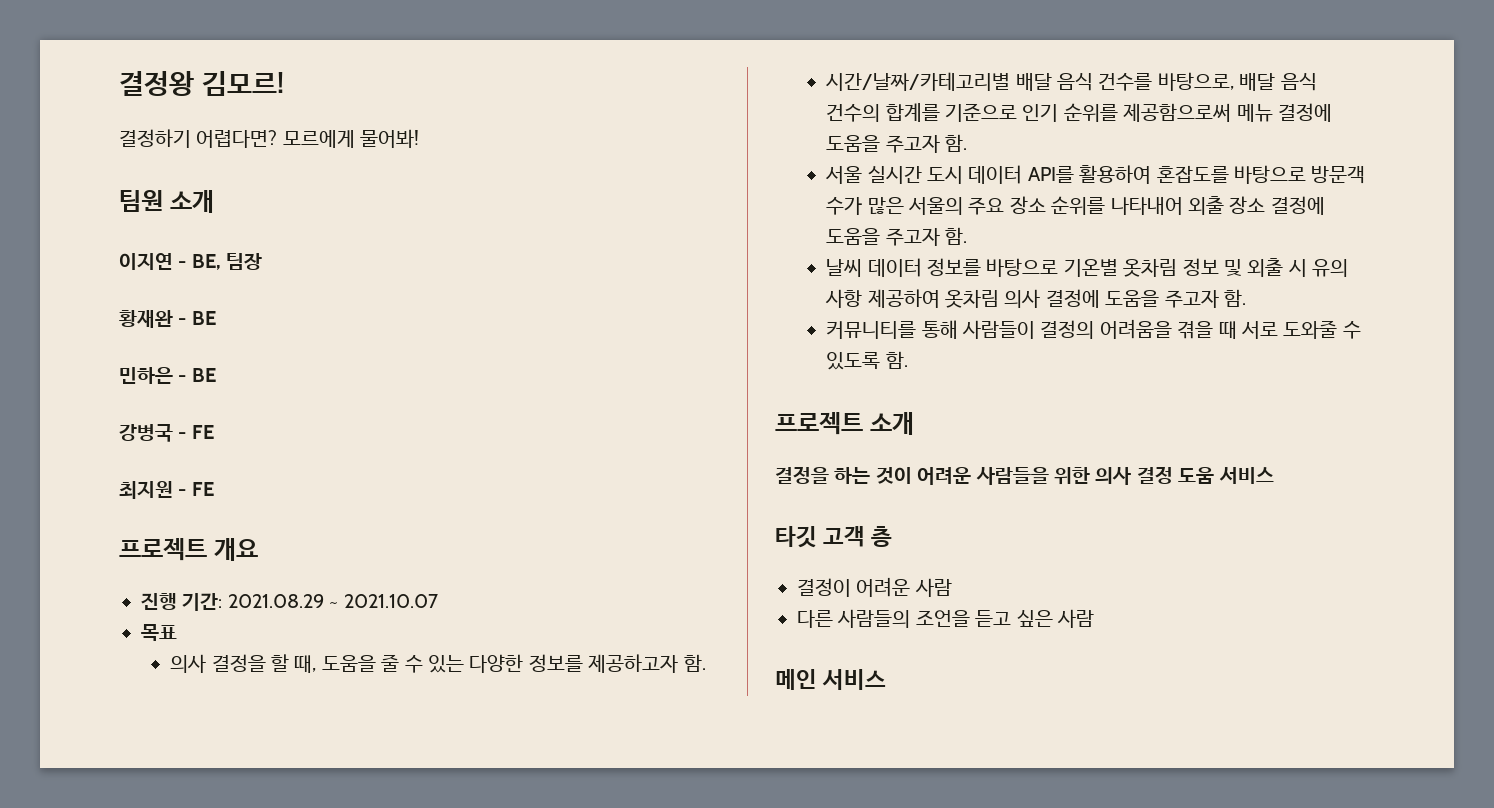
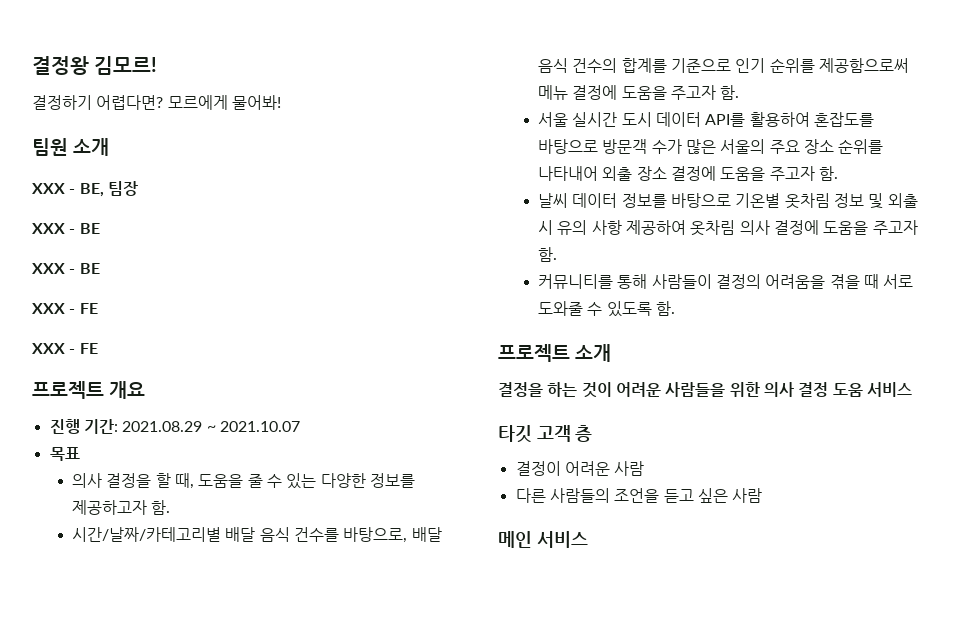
[119,253,173,270] 이지연 -> [32,183,65,194] XXX
[119,310,216,328] [119,367,216,384] [119,424,214,442] [119,481,173,499] 황재완 - BE // 민하은 - BE // 강병국 - FE // 최지원 -> [32,223,100,234] [32,263,100,274] [32,303,98,314] [32,343,65,354] XXX - BE // XXX - BE // XXX - FE // XXX

